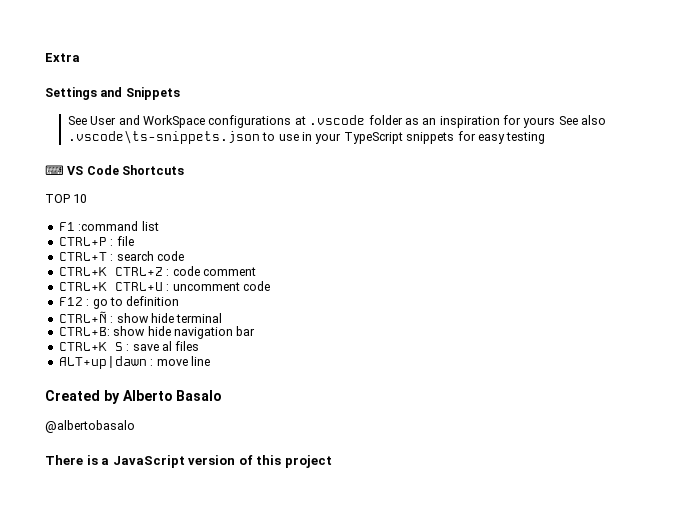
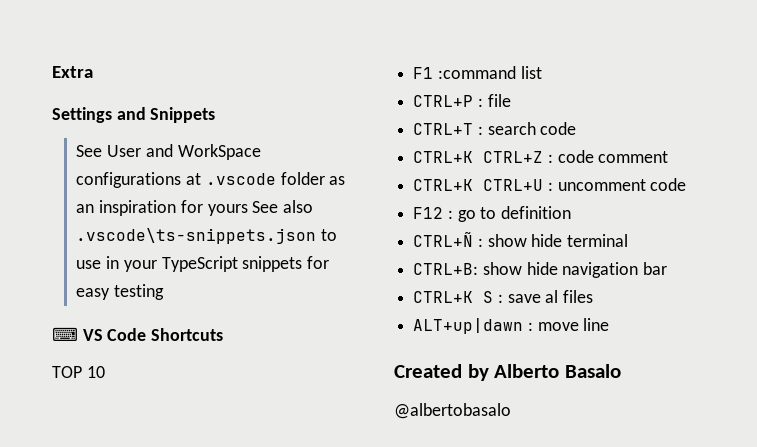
[45,455,332,468] // There is a JavaScript version of this project -> (511, 411) none

